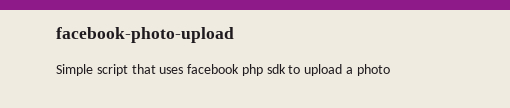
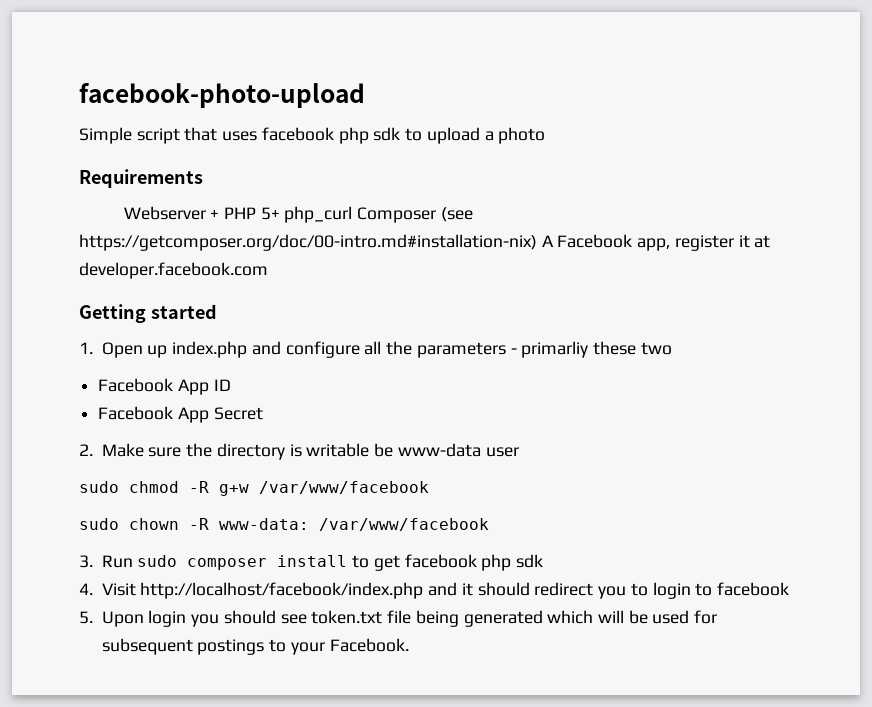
(390, 70) none -> [79,169,203,188] [123,206,473,223] [79,234,771,251] [79,262,268,279] [79,304,217,323] [79,341,672,358] [98,378,231,395] [98,406,263,423] [79,443,519,460] [79,481,429,496] [79,518,489,531] [79,554,544,571] [79,582,790,599] [79,610,718,627] [101,638,409,655] // Requirements // Webserver + PHP 5+ php_curl Composer (see https://getcomposer.org/doc/00-intro.md#installation-nix) A Facebook app, register it at developer.facebook.com // Getting started // 1. Open up index.php and configure all the parameters - primarliy these two // Facebook App ID // Facebook App Secret // 2. Make sure the directory is writable be www-data user // sudo chmod -R g+w /var/www/facebook // sudo chown -R www-data: /var/www/facebook // 3. Run sudo composer install to get facebook php sdk // 4. Visit http://localhost/facebook/index.php and it should redirect you to login to facebook // 5. Upon login you should see token.txt file being generated which will be used for subsequent postings to your Facebook.

